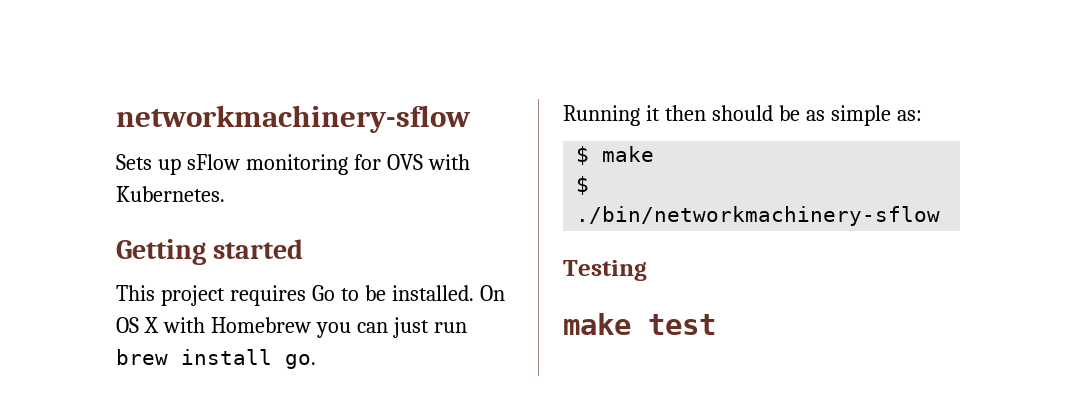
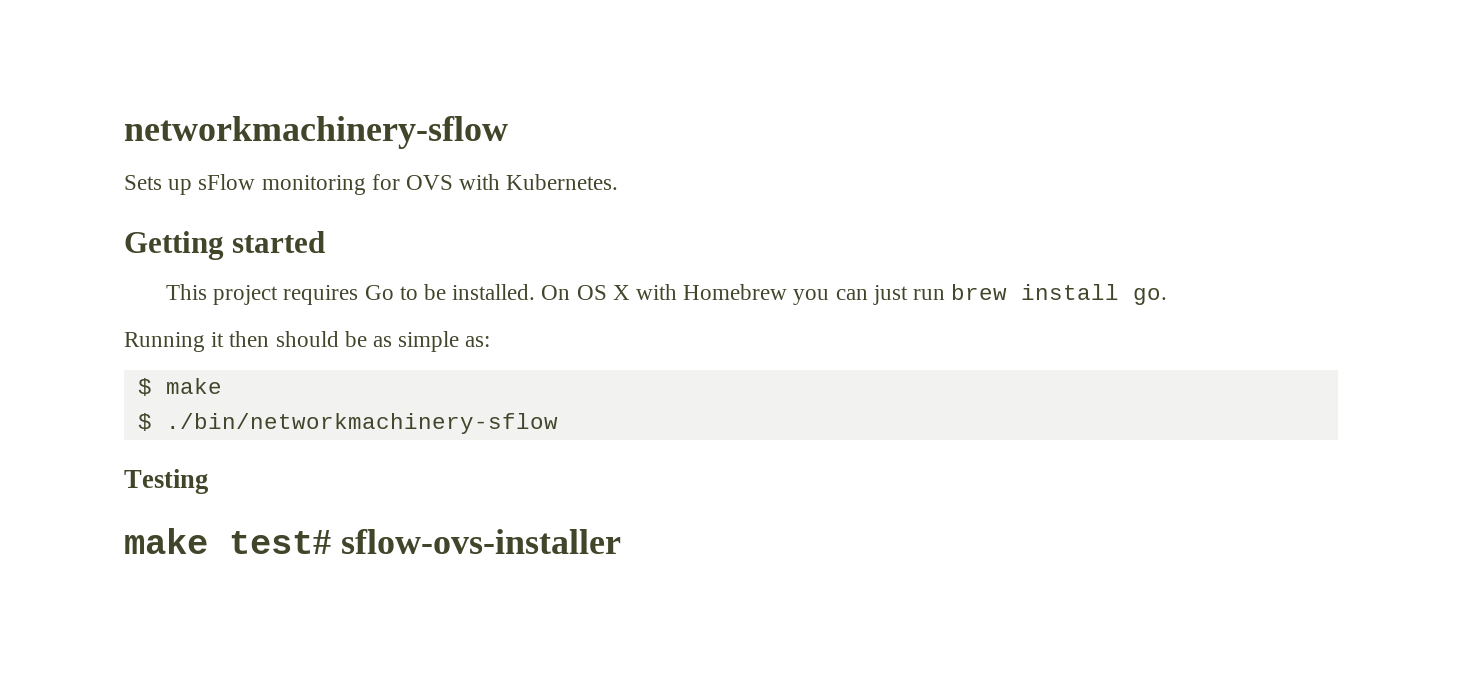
[648,314,716,335] test -> [229,529,621,554] test# sflow-ovs-installer

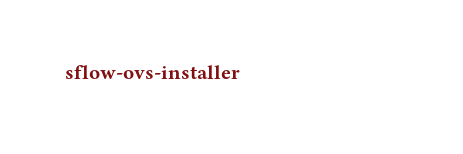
[124,116,508,149] [124,174,619,195] [124,231,326,260] [165,284,1168,305] [124,331,491,352] [137,378,222,396] [137,413,558,434] [124,469,208,494] [124,528,331,554] networkmachinery-sflow // Sets up sFlow monitoring for OVS with Kubernetes. // Getting started // This project requires Go to be installed. On OS X with Homebrew you can just run brew install go. // Running it then should be as simple as: // $ make // $ ./bin/networkmachinery-sflow // Testing // make test# -> (65, 72) none

